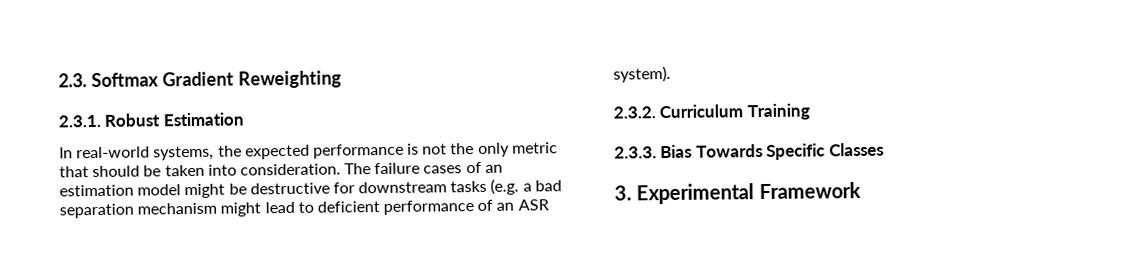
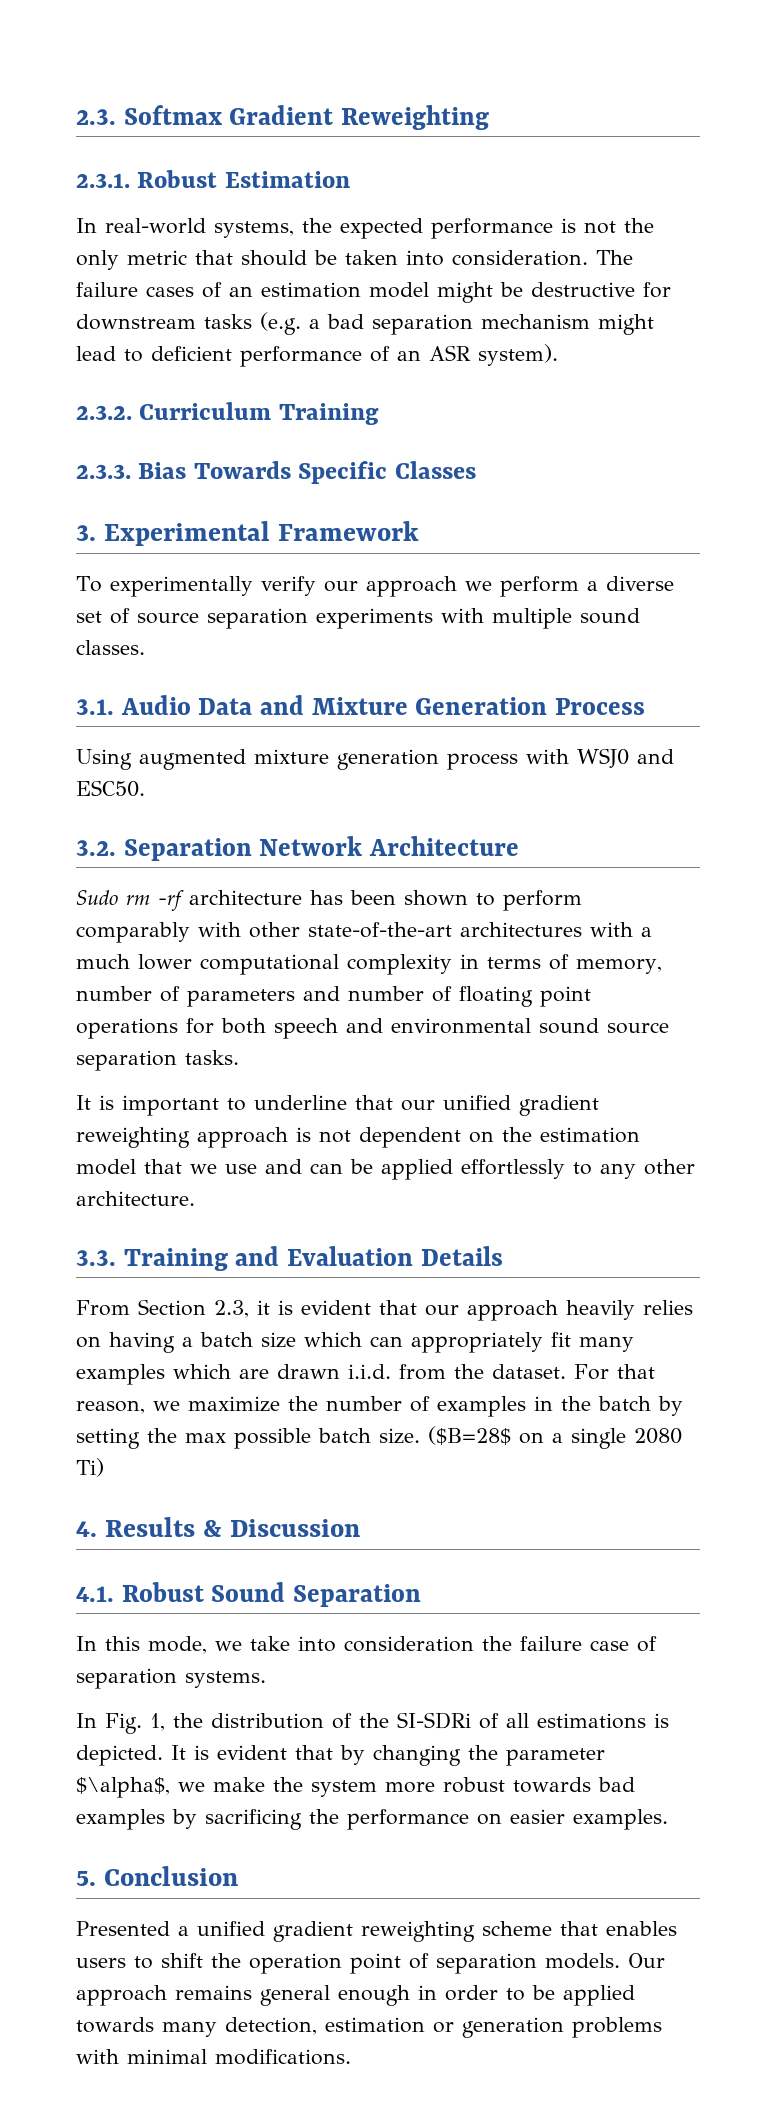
(861, 190) none -> [76,576,674,597] [76,608,640,629] [76,640,145,655] [76,695,646,715] [76,748,674,770] [76,780,145,797] [76,836,520,861] [76,890,582,911] [76,922,652,943] [76,954,662,975] [76,986,591,1007] [76,1018,669,1039] [76,1050,239,1071] [76,1095,599,1116] [76,1127,640,1148] [76,1159,695,1180] [76,1191,195,1206] [76,1246,503,1271] [76,1299,693,1321] [76,1332,634,1353] [76,1364,655,1385] [76,1396,683,1417] [76,1426,682,1449] [76,1458,104,1477] [76,1517,361,1537] [76,1582,422,1607] [76,1636,657,1654] [76,1668,266,1689] [76,1712,669,1734] [76,1745,605,1766] [76,1777,635,1798] [76,1809,668,1830] [76,1866,239,1886] [76,1921,677,1942] [76,1953,665,1974] [76,1985,635,2006] [76,2017,662,2038] [76,2049,351,2065] // To experimentally verify our approach we perform a diverse set of source separation experiments with multiple sound classes. // 3.1. Audio Data and Mixture Generation Process // Using augmented mixture generation process with WSJ0 and ESC50. // 3.2. Separation Network Architecture // Sudo rm -rf architecture has been shown to perform comparably with other state-of-the-art architectures with a much lower computational complexity in terms of memory, number of parameters and number of floating point operations for both speech and environmental sound source separation tasks. // It is important to underline that our unified gradient reweighting approach is not dependent on the estimation model that we use and can be applied effortlessly to any other architecture. // 3.3. Training and Evaluation Details // From Section 2.3, it is evident that our approach heavily relies on having a batch size which can appropriately fit many examples which are drawn i.i.d. from the dataset. For that reason, we maximize the number of examples in the batch by setting the max possible batch size. ($B=28$ on a single 2080 Ti) // 4. Results & Discussion // 4.1. Robust Sound Separation // In this mode, we take into consideration the failure case of separation systems. // In Fig. 1, the distribution of the SI-SDRi of all estimations is depicted. It is evident that by changing the parameter $\alpha$, we make the system more robust towards bad examples by sacrificing the performance on easier examples. // 5. Conclusion // Presented a unified gradient reweighting scheme that enables users to shift the operation point of separation models. Our approach remains general enough in order to be applied towards many detection, estimation or generation problems with minimal modifications.

